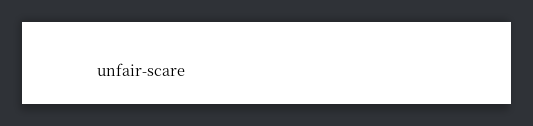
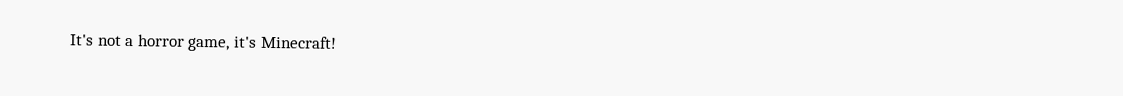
[97,63,185,76] unfair-scare -> [69,34,337,52] It's not a horror game, it's Minecraft!

